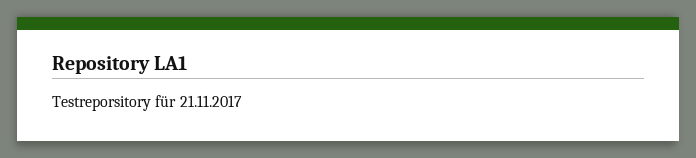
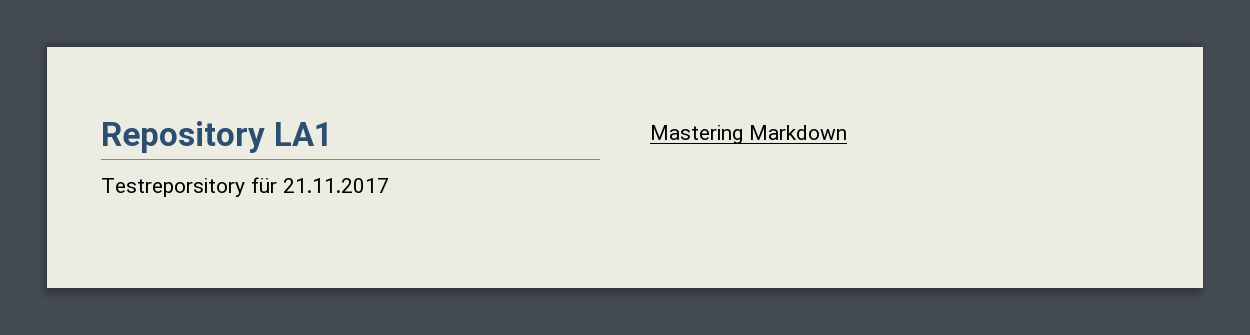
(242, 101) none -> [650,125,847,144] // Mastering Markdown

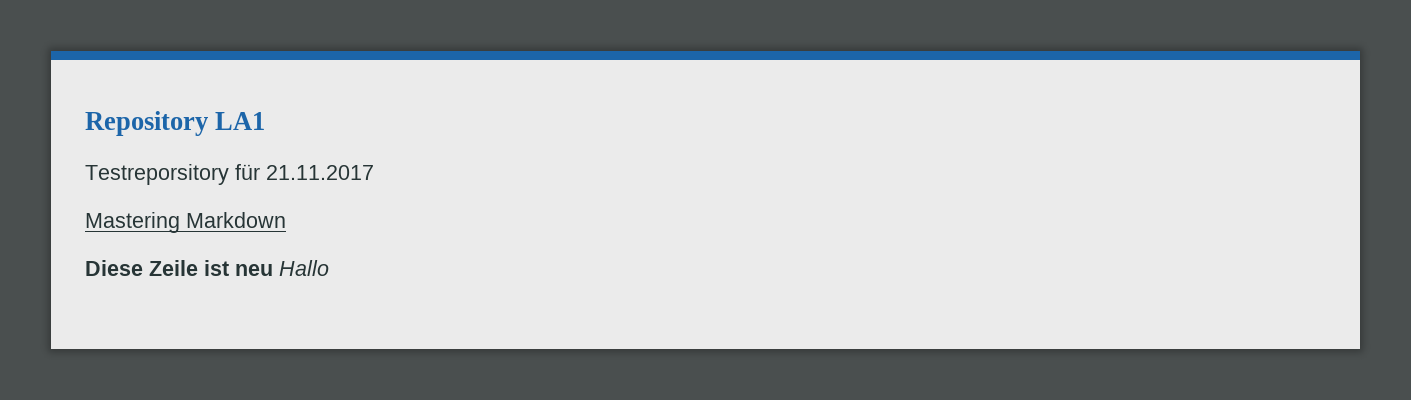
(847, 132) none -> [85,260,329,276] // Diese Zeile ist neu Hallo

